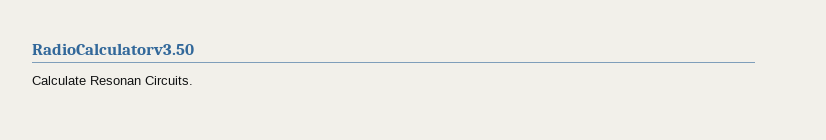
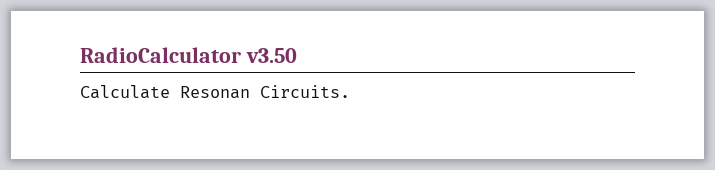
[32,43,194,55] RadioCalculatorv3.50 -> [80,47,297,63] RadioCalculator v3.50

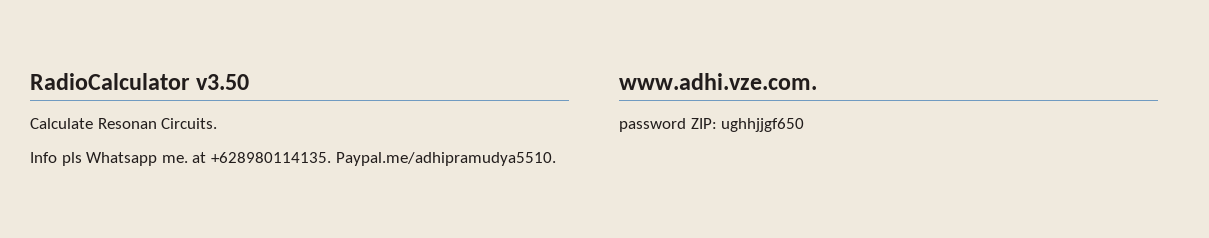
(350, 91) none -> [30,152,556,166] [619,73,817,90] [619,118,805,132] // Info pls Whatsapp me. at +628980114135. Paypal.me/adhipramudya5510. // www.adhi.vze.com. // password ZIP: ughhjjgf650

